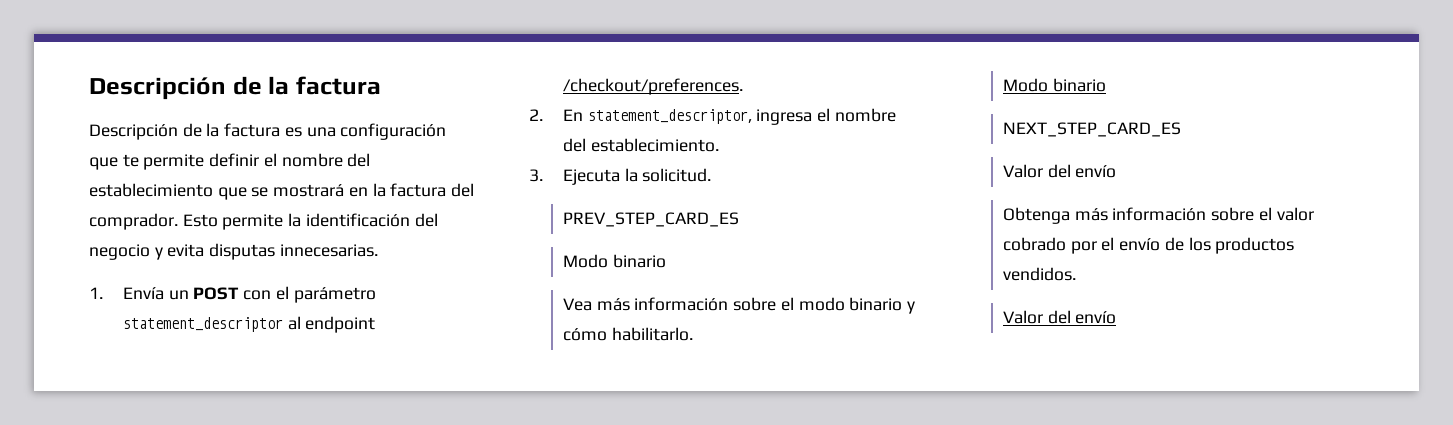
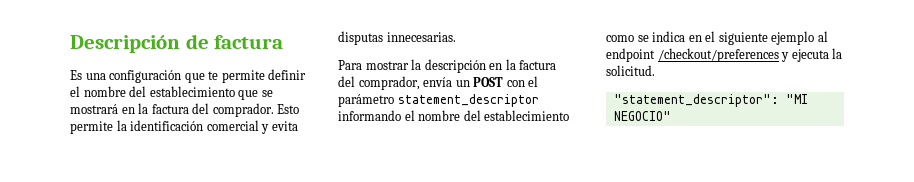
[89,76,290,100] Descripción de la -> [70,34,209,53] Descripción de
[89,123,302,140] Descripción de la factura es -> [70,70,82,80] Es
[414,213,438,227] [89,244,150,260] del negocio -> [206,120,259,131] comercial
[89,287,164,300] 1. Envía -> [338,59,557,73] [338,76,453,90] Para mostrar la descripción en la factura del comprador, envía
[287,316,376,333] [562,78,743,95] [529,108,896,125] [562,138,719,152] [529,168,712,185] [562,212,739,227] [562,254,666,268] [562,297,915,314] [562,327,693,341] [1002,78,1106,92] [1002,122,1181,137] [1002,164,1117,178] [1002,207,1314,224] [1002,237,1295,254] [1002,267,1076,281] [1002,310,1117,324] al endpoint /checkout/preferences. // 2. En statement_descriptor, ingresa el nombre del establecimiento. // 3. Ejecuta la solicitud. // PREV_STEP_CARD_ES // Modo binario // Vea más información sobre el modo binario y cómo habilitarlo. // Modo binario // NEXT_STEP_CARD_ES // Valor del envío // Obtenga más información sobre el valor cobrado por el envío de los productos vendidos. // Valor del envío -> [338,110,570,121] [606,31,828,45] [606,48,843,62] [606,65,655,76] [613,94,808,107] [613,111,671,121] informando el nombre del establecimiento como se indica en el siguiente ejemplo al endpoint /checkout/preferences y ejecuta la solicitud. // "statement_descriptor": "MI NEGOCIO"

